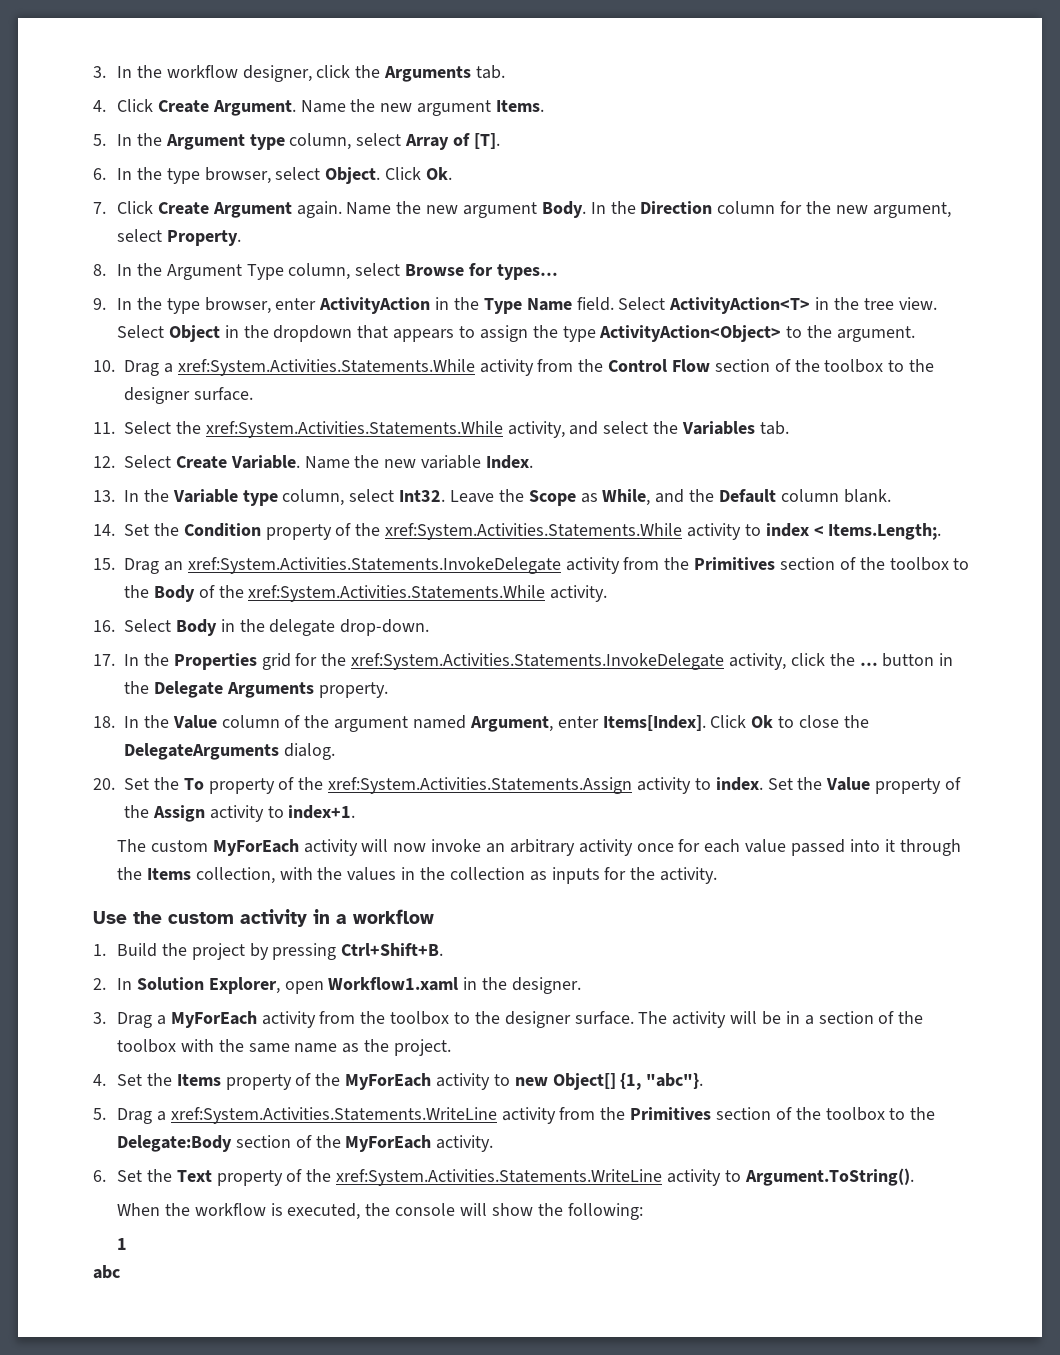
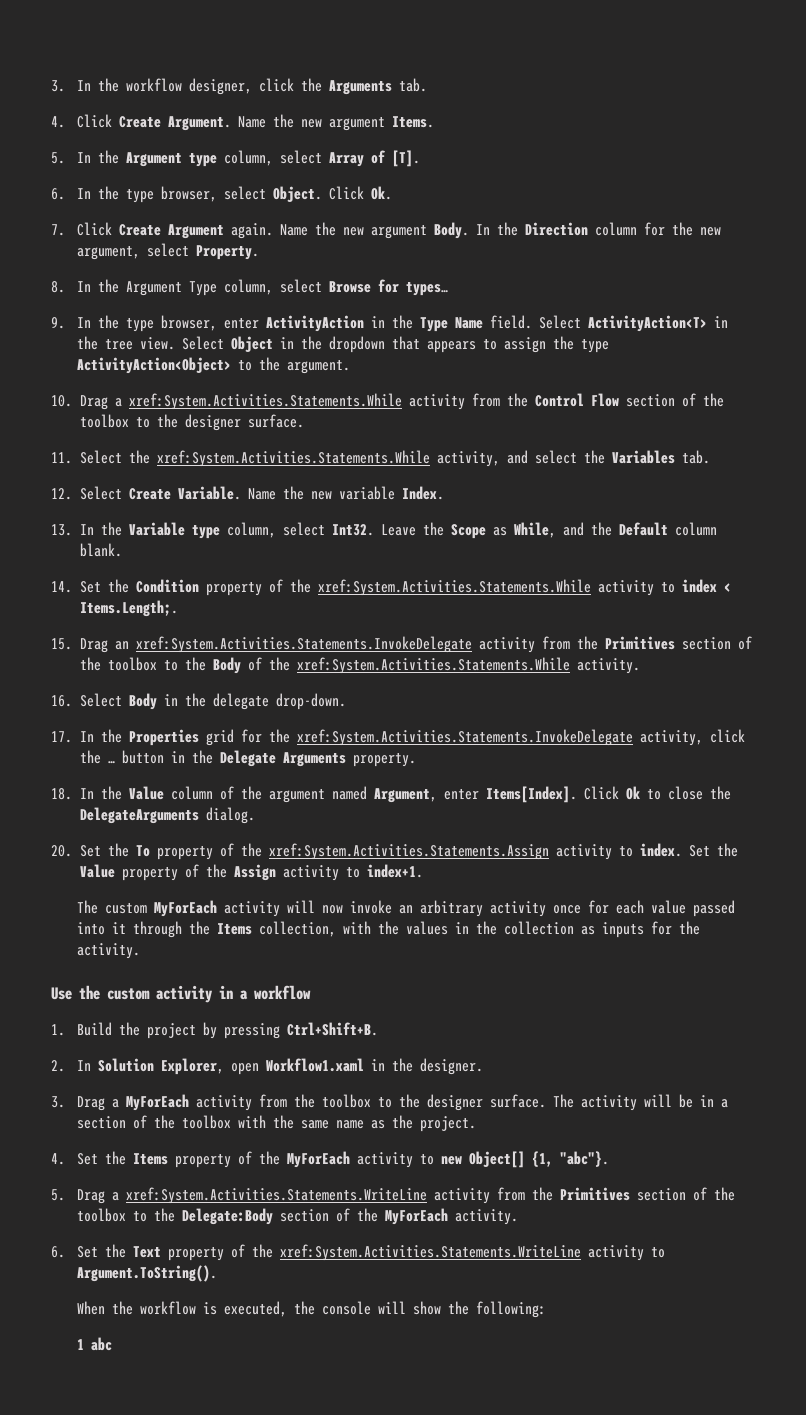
(127, 1244) // -> (85, 1344) none

